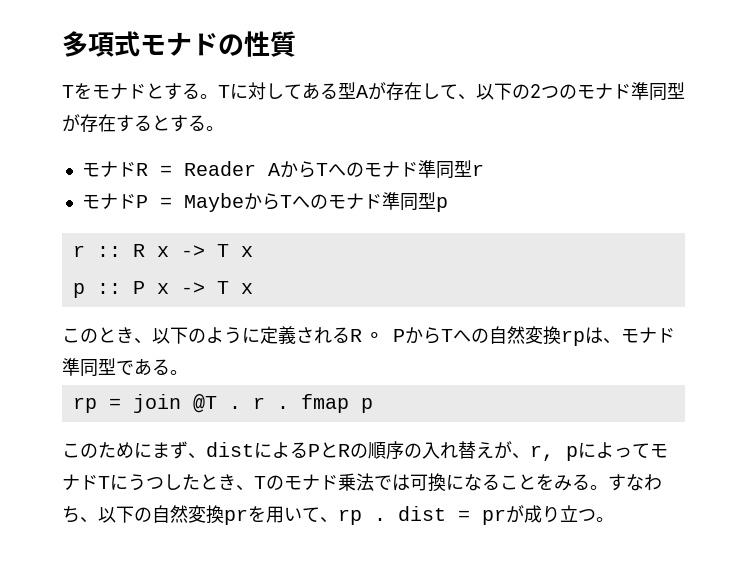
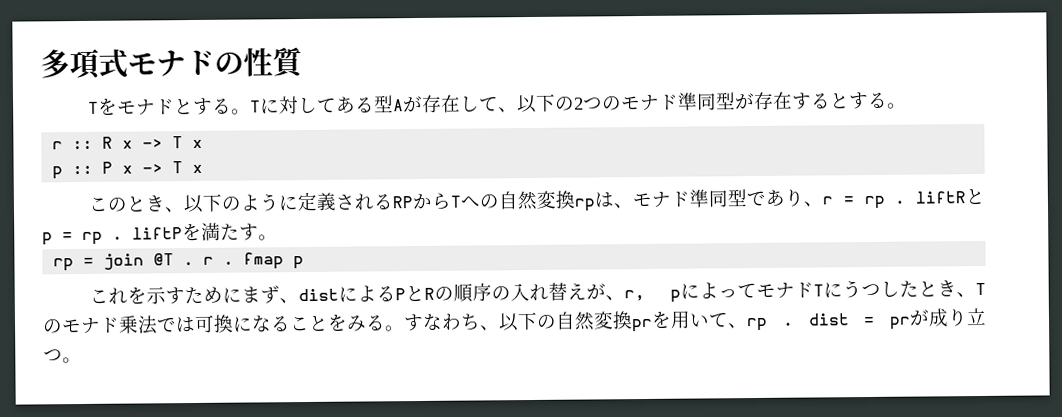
[81,160,484,179] [81,192,448,212] // モナドR = Reader AからTへのモナド準同型r // モナドP = MaybeからTへのモナド準同型p -> (908, 105) none
[350,329,405,342] R ∘ P -> [392,196,414,209] RP
[152,359,170,375] る -> [784,188,985,210] [42,222,259,246] り、r = rp . liftRとp = rp . liftPを満たす
[80,443,98,458] の -> [108,286,186,305] れを示す

